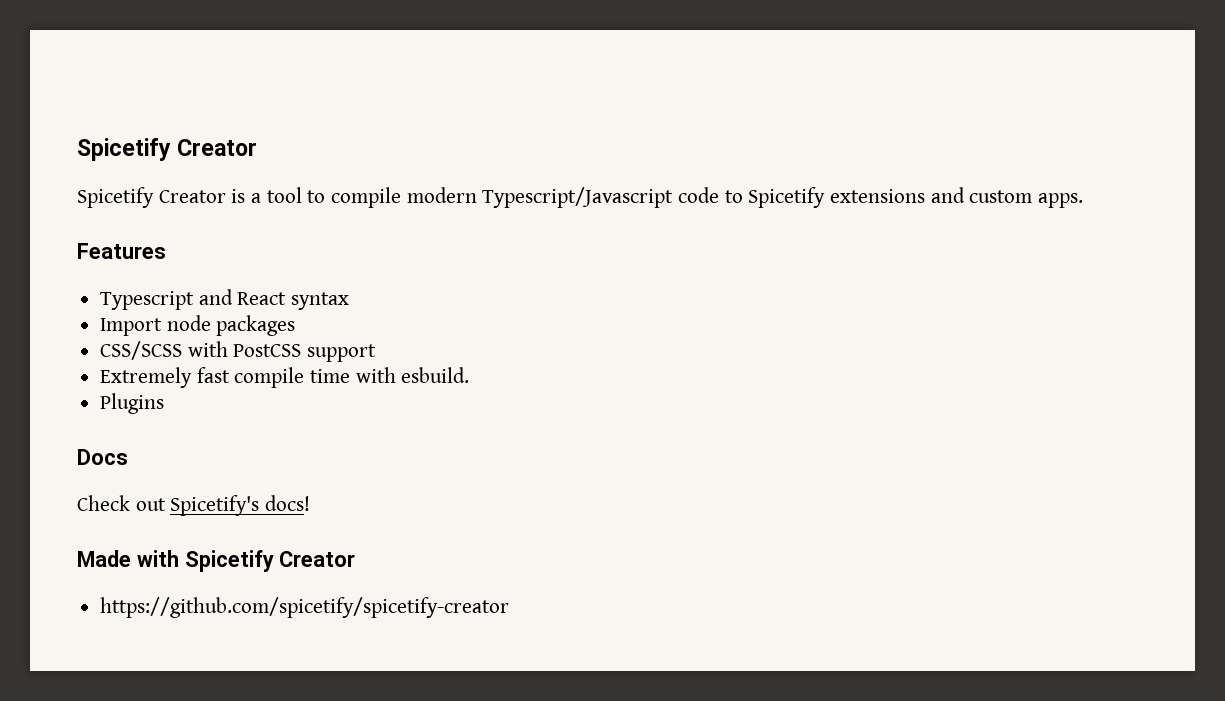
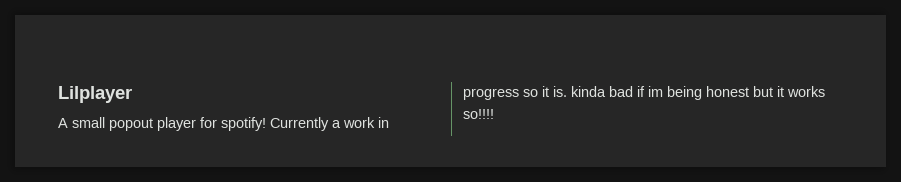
[77,138,258,161] [77,187,1084,208] [77,243,166,259] [100,289,350,310] [100,315,296,336] [100,341,377,362] [100,367,470,388] [100,393,165,414] [77,449,128,465] [77,495,311,516] [77,550,356,572] [100,597,510,618] Spicetify Creator // Spicetify Creator is a tool to compile modern Typescript/Javascript code to Spicetify extensions and custom apps. // Features // Typescript and React syntax // Import node packages // CSS/SCSS with PostCSS support // Extremely fast compile time with esbuild. // Plugins // Docs // Check out Spicetify's docs! // Made with Spicetify Creator // https://github.com/spicetify/spicetify-creator -> [58,86,132,103] [58,117,389,131] [463,86,825,100] [463,109,494,119] Lilplayer // A small popout player for spotify! Currently a work in progress so it is. kinda bad if im being honest but it works so!!!!

